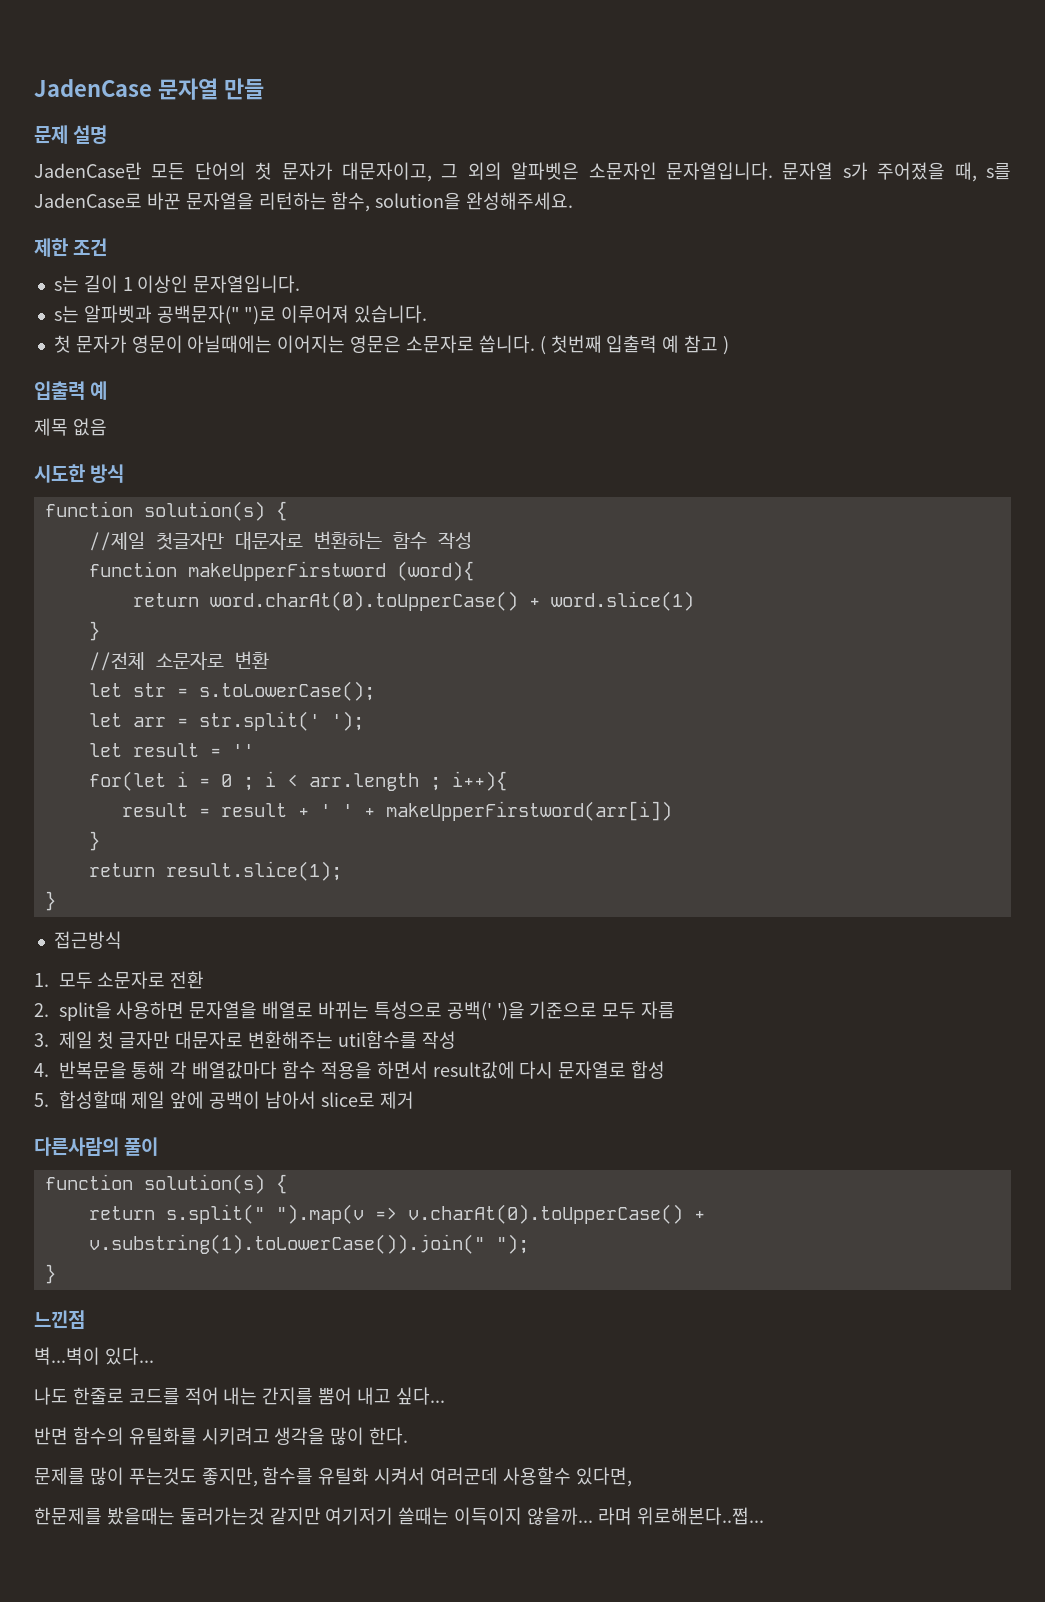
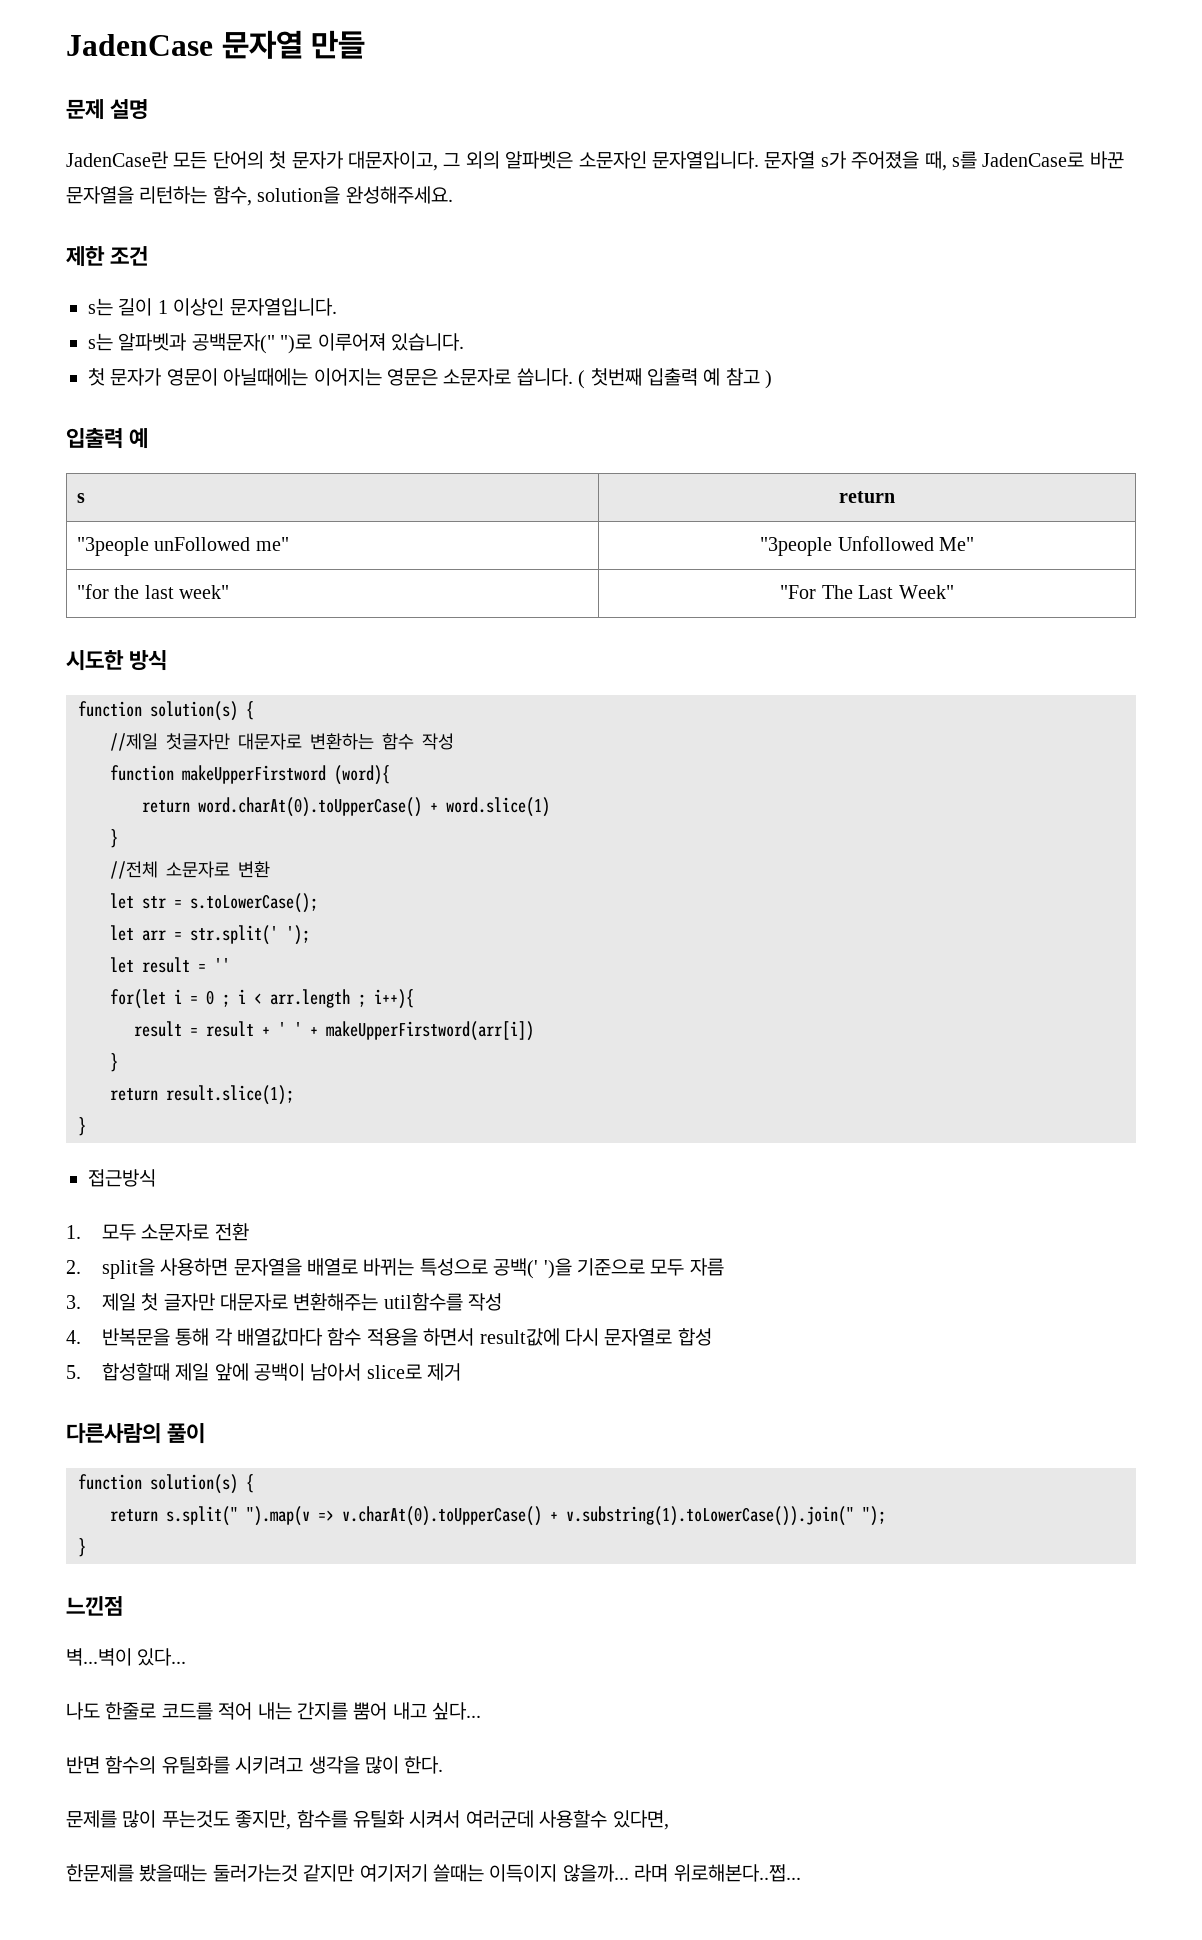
[34,418,107,436] // 제목 없음 -> [76,493,85,503] [839,491,895,503] [76,537,289,556] [760,536,974,556] [76,584,229,599] [780,585,954,599] // s | return // "3people unFollowed me" | "3people Unfollowed Me" // "for the last week" | "For The Last Week"

